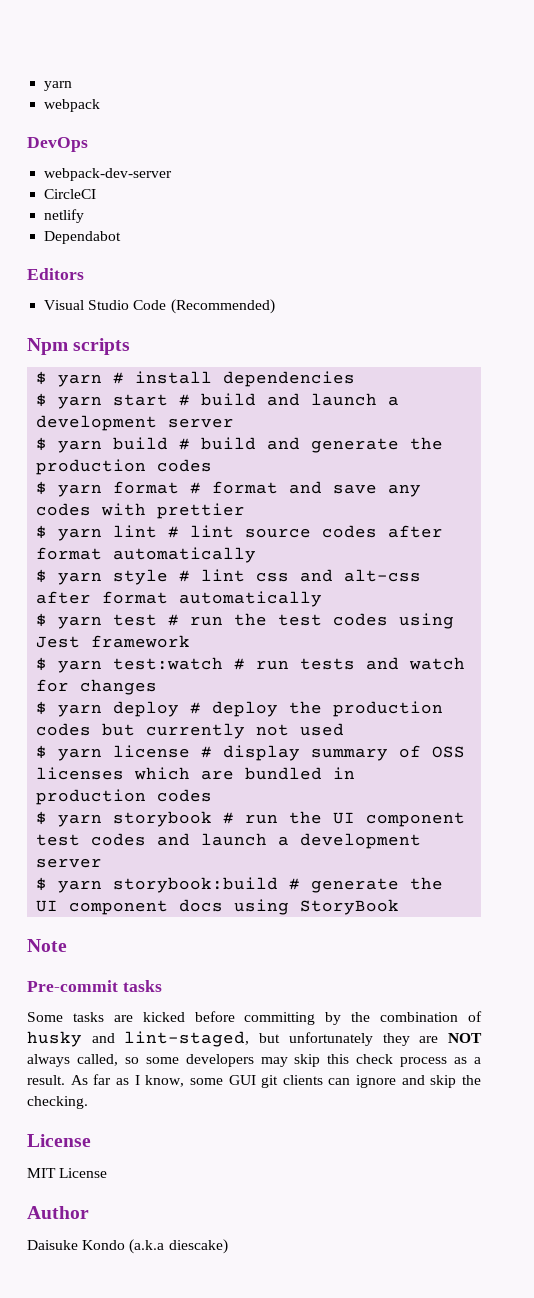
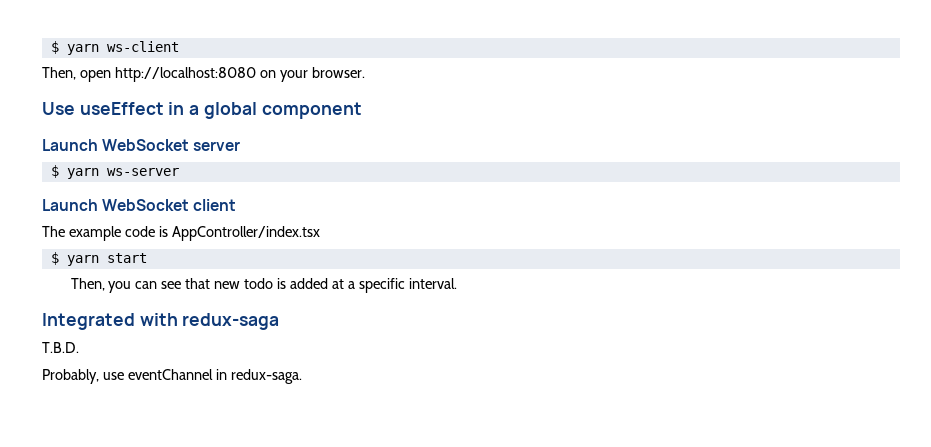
[44,81,73,91] [44,99,101,112] [27,137,88,152] [44,168,173,181] [44,189,97,199] [44,209,85,223] [44,231,122,244] [27,268,84,280] [44,299,275,314] [27,338,131,355] [36,371,356,387] [36,393,400,409] [36,415,235,431] [36,437,444,453] [36,459,213,475] [36,481,422,497] [36,503,246,519] [36,525,444,541] [36,547,257,563] [36,569,422,585] [36,591,323,607] [36,613,455,629] [36,635,191,648] [36,657,466,673] [36,679,158,695] [36,701,444,717] [36,723,345,739] [36,745,466,761] [36,767,356,780] [36,789,213,805] [36,811,466,827] [36,833,422,849] [36,858,103,868] [36,877,444,893] [36,899,400,915] [27,939,67,952] [27,980,162,992] [27,1011,483,1025] [27,1031,482,1047] [27,1054,482,1067] [27,1074,482,1088] [27,1096,88,1109] [27,1134,91,1147] [27,1168,108,1178] [27,1206,89,1219] [27,1239,228,1254] yarn // webpack // DevOps // webpack-dev-server // CircleCI // netlify // Dependabot // Editors // Visual Studio Code (Recommended) // Npm scripts // $ yarn # install dependencies // $ yarn start # build and launch a development server // $ yarn build # build and generate the production codes // $ yarn format # format and save any codes with prettier // $ yarn lint # lint source codes after format automatically // $ yarn style # lint css and alt-css after format automatically // $ yarn test # run the test codes using Jest framework // $ yarn test:watch # run tests and watch for changes // $ yarn deploy # deploy the production codes but currently not used // $ yarn license # display summary of OSS licenses which are bundled in production codes // $ yarn storybook # run the UI component test codes and launch a development server // $ yarn storybook:build # generate the UI component docs using StoryBook // Note // Pre-commit tasks // Some tasks are kicked before committing by the combination of husky and lint-staged, but unfortunately they are NOT always called, so some developers may skip this check process as a result. As far as I know, some GUI git clients can ignore and skip the checking. // License // MIT License // Author // Daisuke Kondo (a.k.a diescake) -> [50,41,179,55] [42,67,365,82] [42,102,362,119] [42,139,241,151] [50,165,179,179] [42,199,237,211] [42,226,320,241] [50,252,147,266] [70,278,457,293] [42,313,280,330] [42,342,79,353] [42,369,302,384] $ yarn ws-client // Then, open http://localhost:8080 on your browser. // Use useEffect in a global component // Launch WebSocket server // $ yarn ws-server // Launch WebSocket client // The example code is AppController/index.tsx // $ yarn start // Then, you can see that new todo is added at a specific interval. // Integrated with redux-saga // T.B.D. // Probably, use eventChannel in redux-saga.

